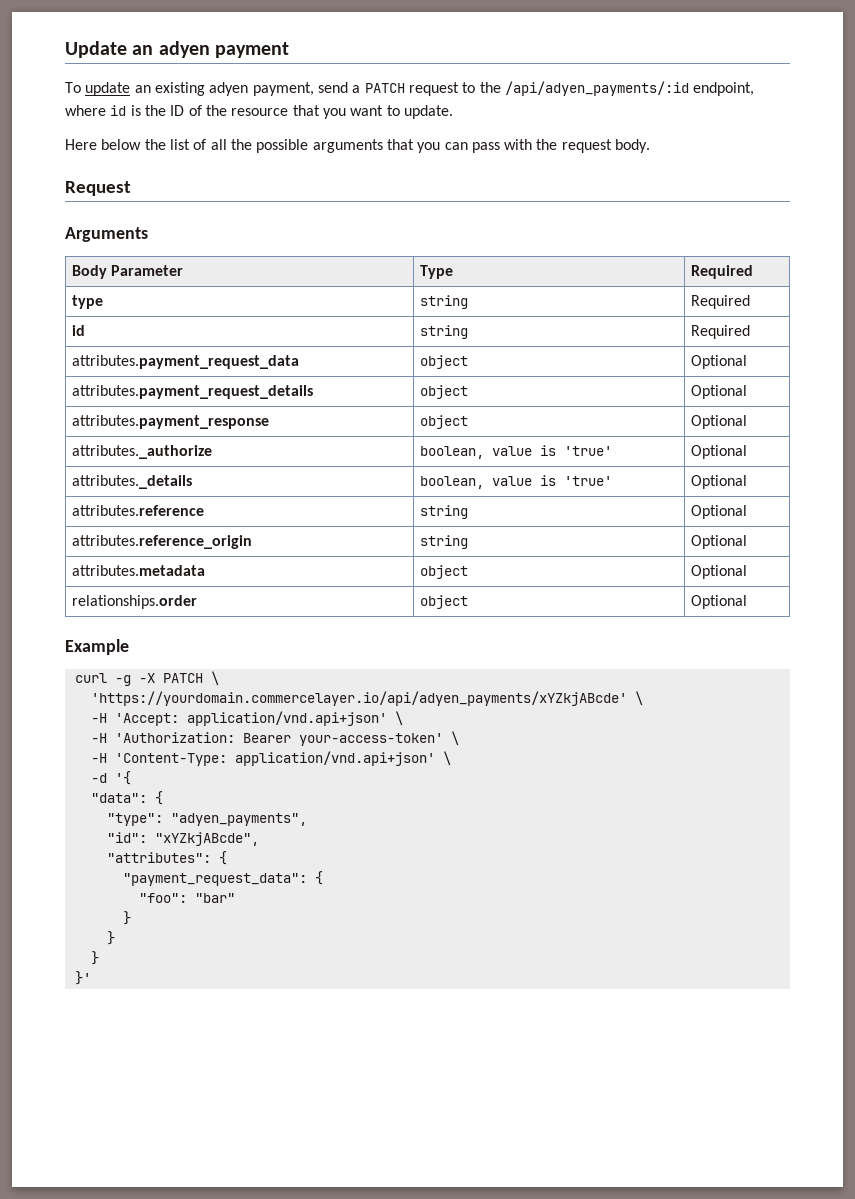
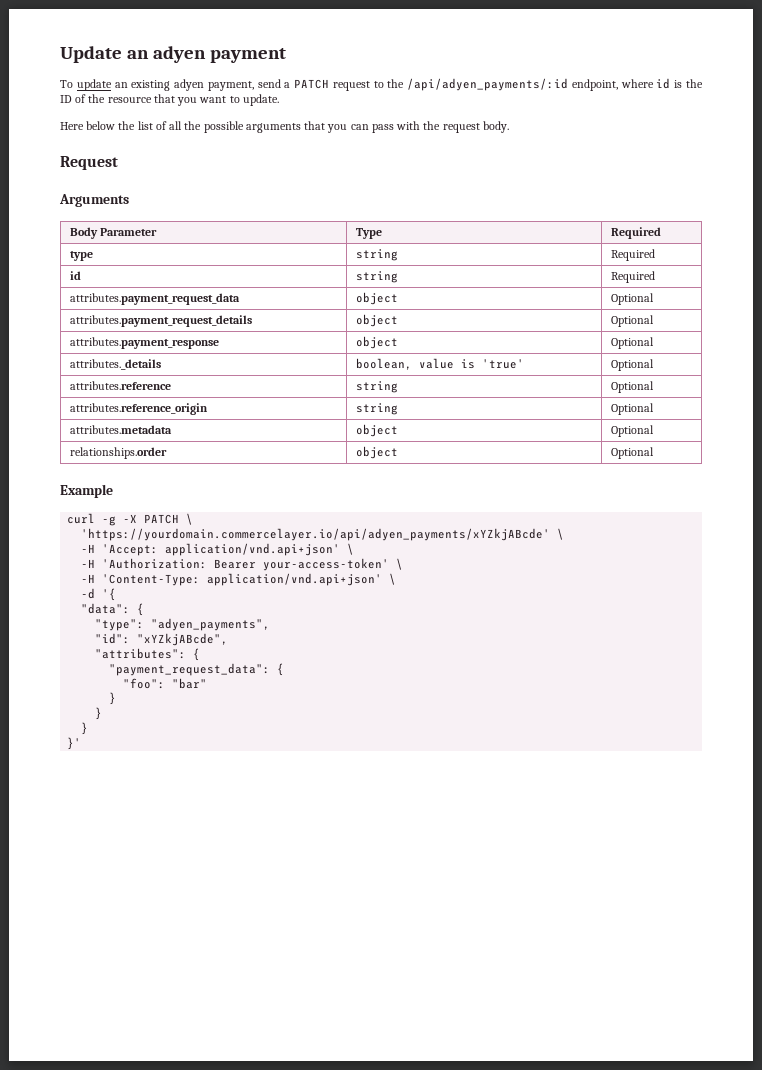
[71,445,212,459] [419,445,612,459] [690,445,747,459] // attributes._authorize | boolean, value is 'true' | Optional -> (654, 343) none

